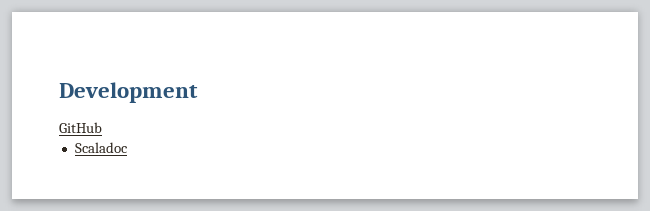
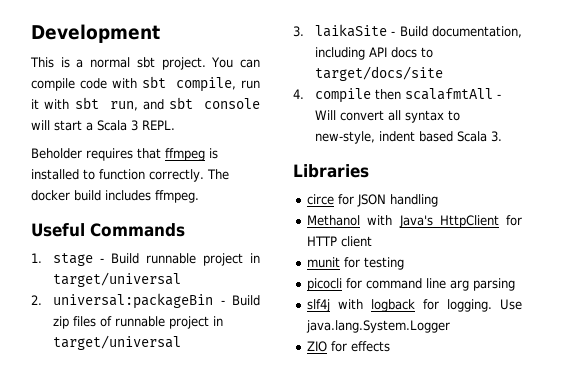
[59,122,102,133] [74,142,127,153] GitHub // Scaladoc -> [30,57,260,70] [31,76,260,92] [31,97,260,111] [31,120,175,131] [31,148,218,161] [31,169,229,182] [31,190,199,203] [31,223,185,237] [31,253,260,266] [53,272,182,287] [31,293,260,309] [53,316,224,329] [53,335,182,350] [293,24,522,38] [315,47,434,60] [315,66,444,81] [293,88,502,103] [315,110,461,123] [315,131,503,144] [293,164,369,178] [307,194,439,207] [307,215,522,228] [307,236,373,247] [307,257,405,270] [307,278,516,291] [307,299,522,312] [306,320,451,333] [307,341,391,352] This is a normal sbt project. You can compile code with sbt compile, run it with sbt run, and sbt console will start a Scala 3 REPL. // Beholder requires that ffmpeg is installed to function correctly. The docker build includes ffmpeg. // Useful Commands // 1. stage - Build runnable project in target/universal // 2. universal:packageBin - Build zip files of runnable project in target/universal // 3. laikaSite - Build documentation, including API docs to target/docs/site // 4. compile then scalafmtAll - Will convert all syntax to new-style, indent based Scala 3. // Libraries // circe for JSON handling // Methanol with Java's HttpClient for HTTP client // munit for testing // picocli for command line arg parsing // slf4j with logback for logging. Use java.lang.System.Logger // ZIO for effects

